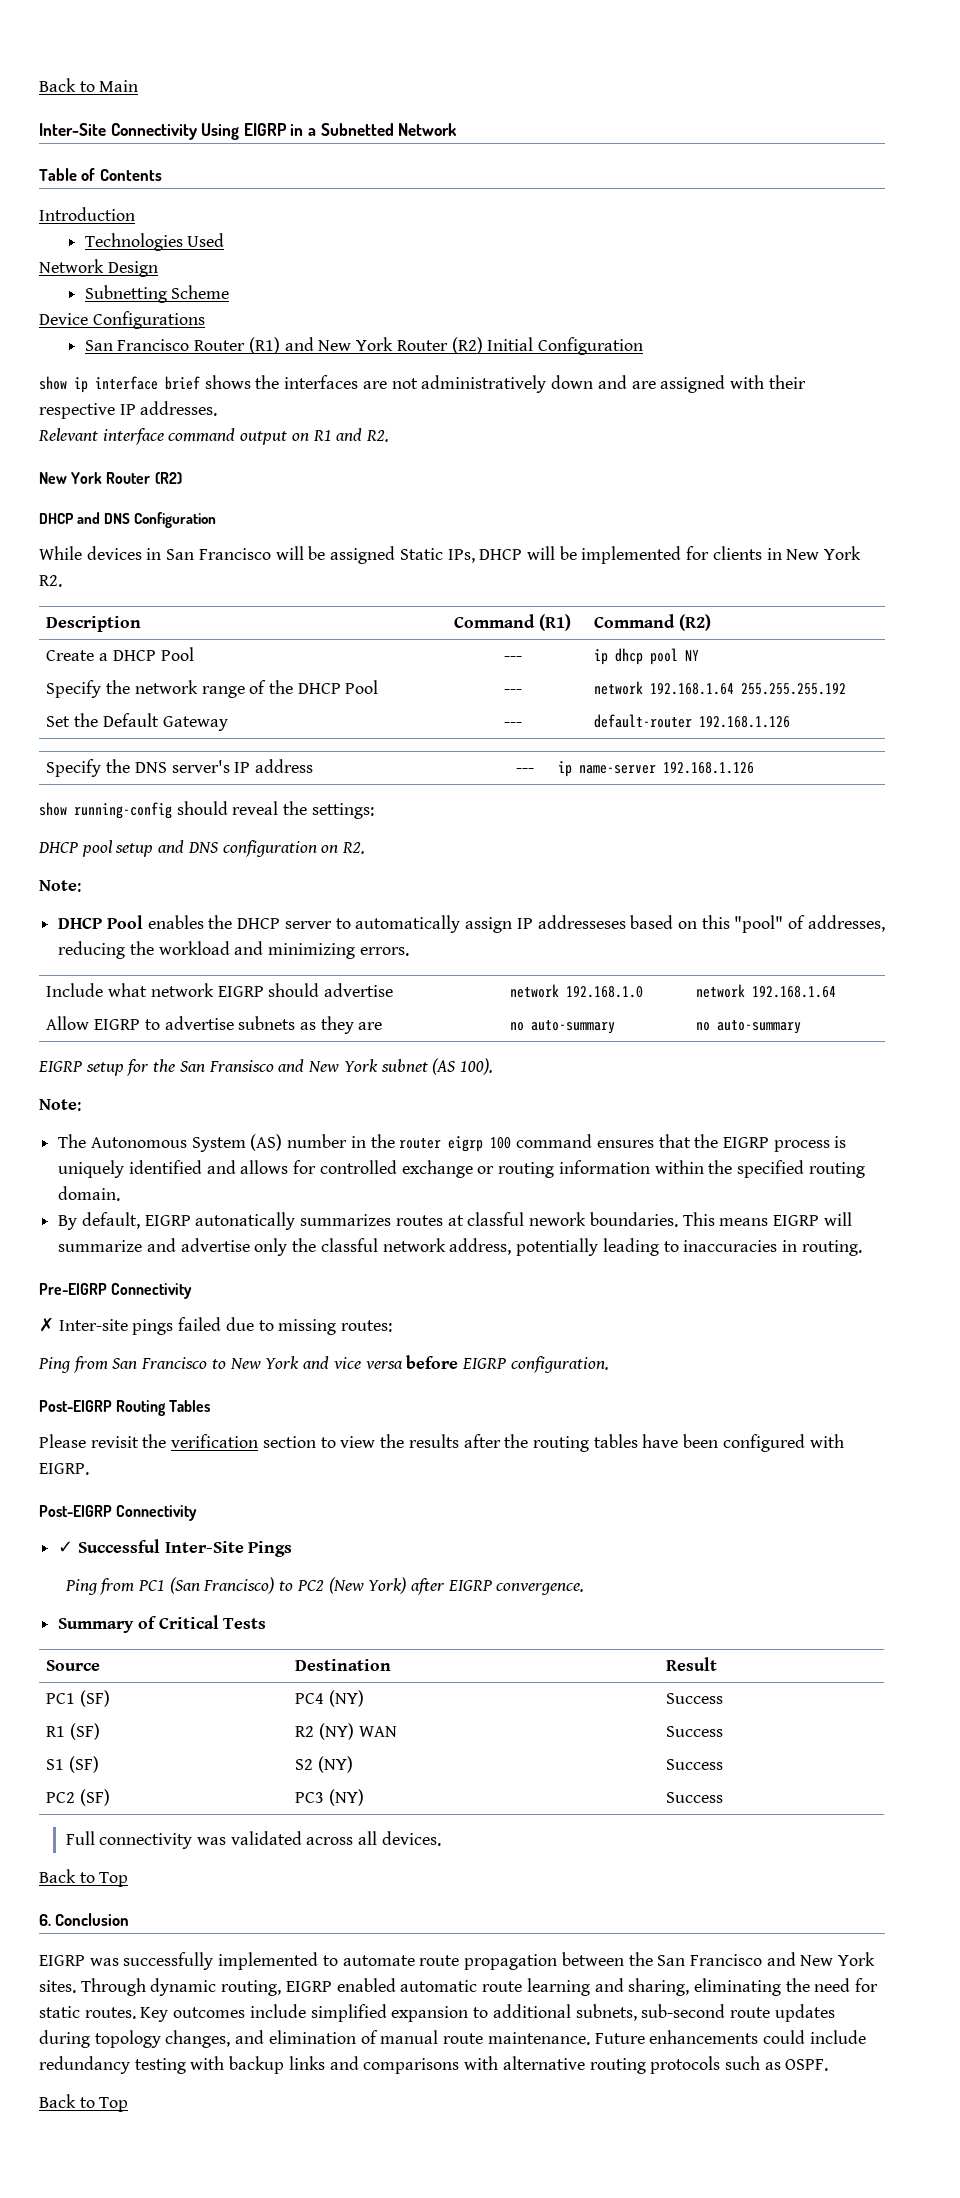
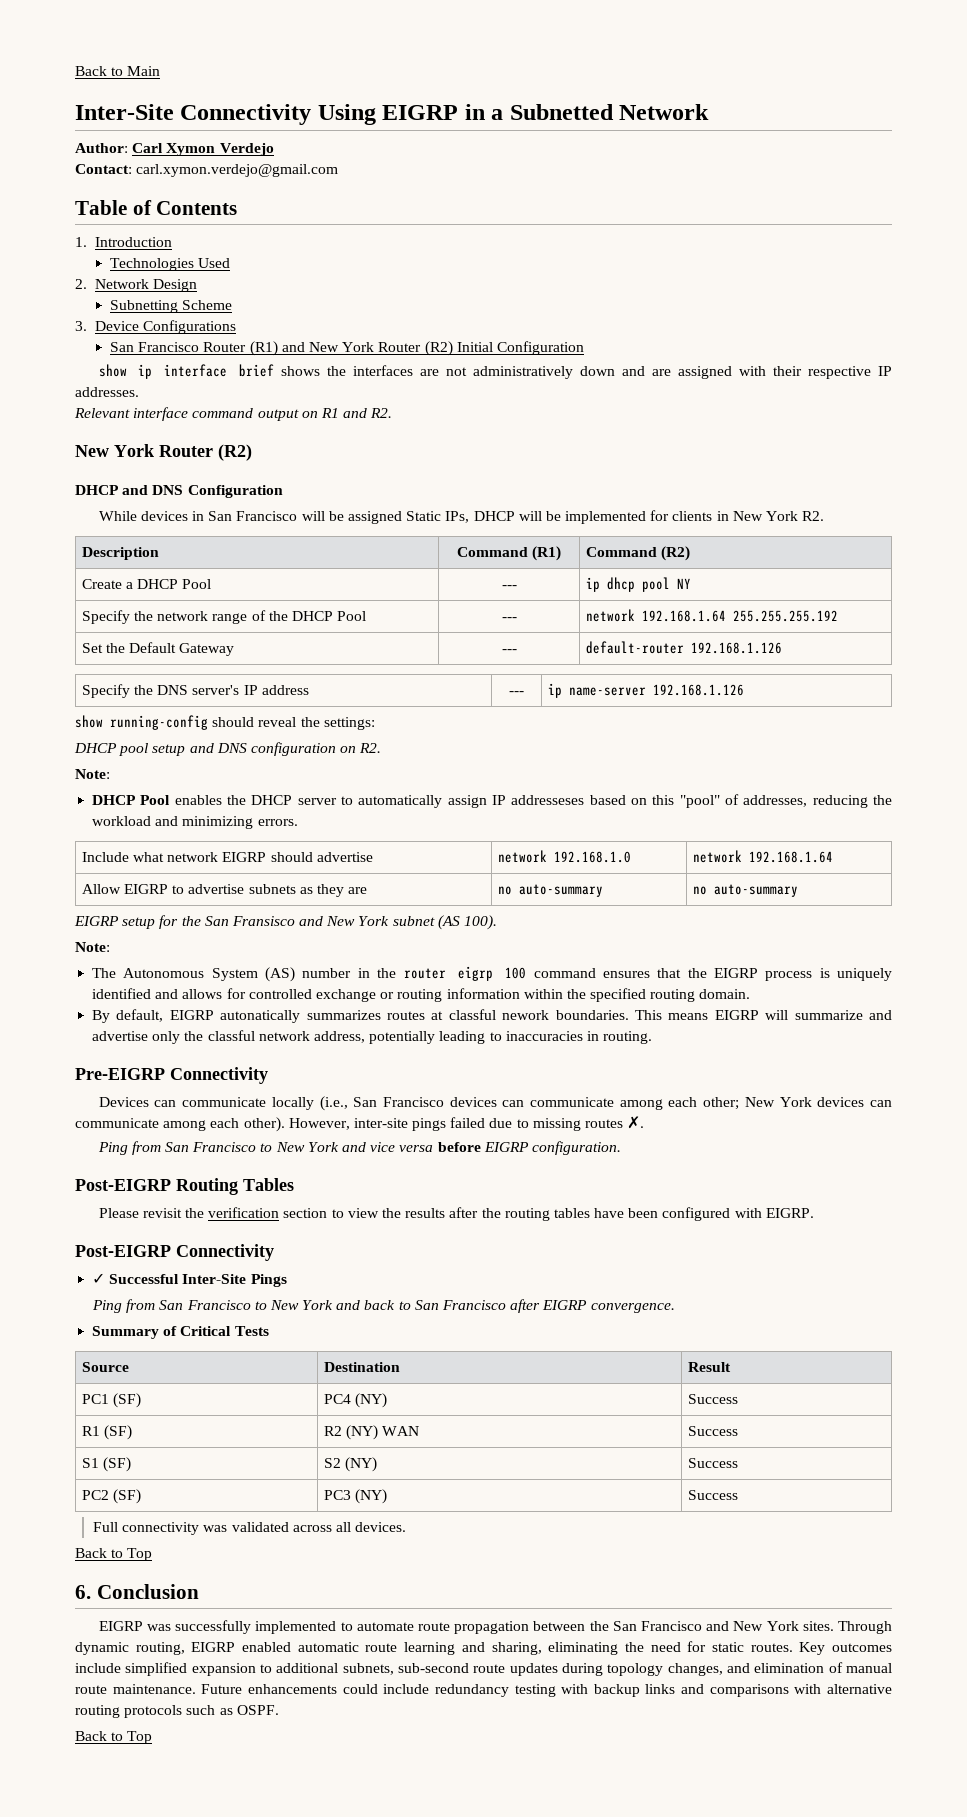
(458, 129) none -> [75,143,274,156] [75,164,339,177] // Author: Carl Xymon Verdejo // Contact: carl.xymon.verdejo@gmail.com
(162, 175) none -> [75,237,87,247] 1.
(225, 240) none -> [75,279,87,289] 2.
(230, 292) none -> [75,321,87,331] 3.
[39,1317,128,1332] ✗ Inter-site -> [98,1096,893,1111] [75,1117,408,1132] Devices can communicate locally (i.e., San Francisco devices can communicate among each other; New York devices can communicate among each other). However, inter-site
[341,1320,393,1332] routes: -> [585,1116,645,1129] routes ✗.
[137,1577,407,1594] PC1 (San Francisco) to PC2 (New York) -> [159,1300,507,1310] San Francisco to New York and back to San Francisco

